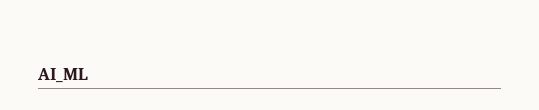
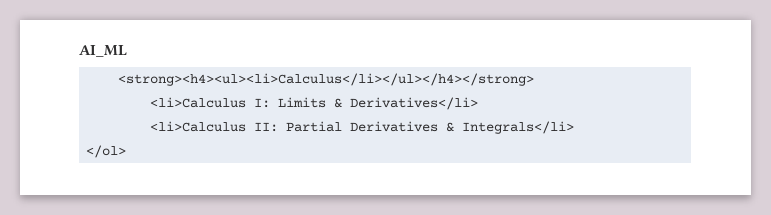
(88, 75) none -> [117,73,534,86] [149,97,478,110] [149,121,574,134] [85,145,126,158] // <strong><h4><ul><li>Calculus</li></ul></h4></strong> // <li>Calculus I: Limits & Derivatives</li> // <li>Calculus II: Partial Derivatives & Integrals</li> // </ol>

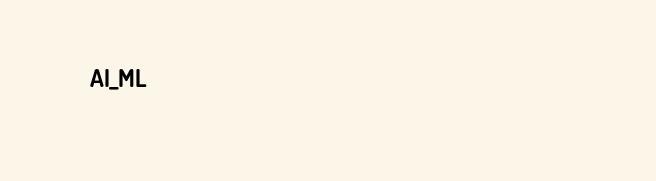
[117,73,534,86] [149,97,478,110] [149,121,574,134] [85,145,126,158] // <strong><h4><ul><li>Calculus</li></ul></h4></strong> // <li>Calculus I: Limits & Derivatives</li> // <li>Calculus II: Partial Derivatives & Integrals</li> // </ol> -> (147, 79) none

